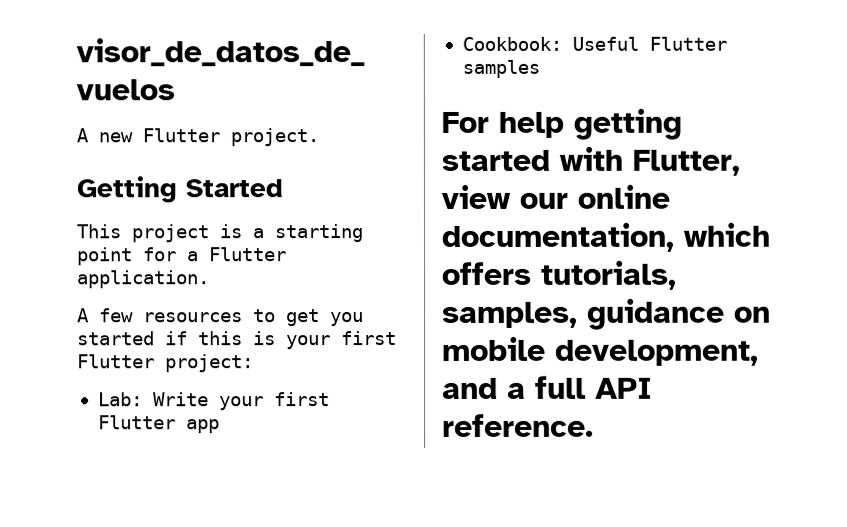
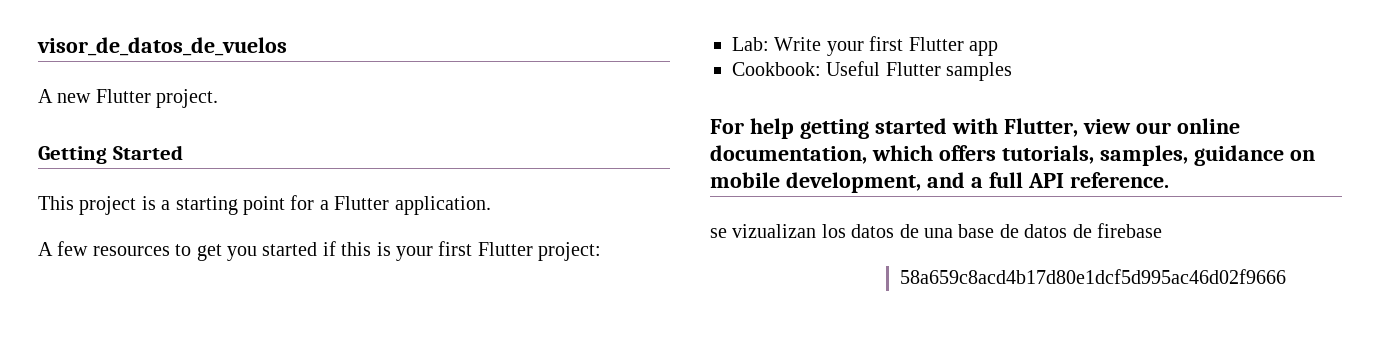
(594, 425) none -> [710,223,1162,238] [899,269,1286,284] // se vizualizan los datos de una base de datos de firebase // 58a659c8acd4b17d80e1dcf5d995ac46d02f9666

